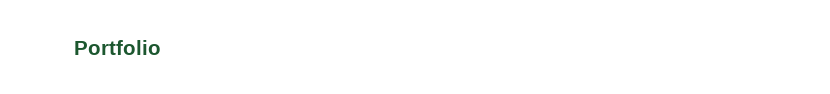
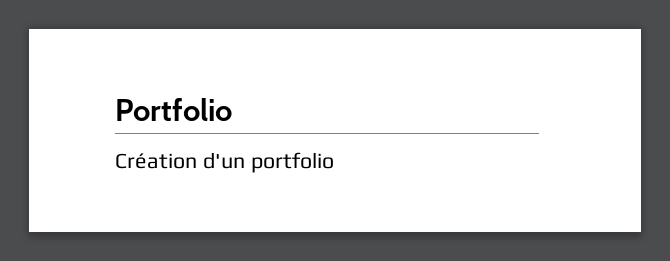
(161, 47) none -> [115,152,334,173] // Création d'un portfolio

